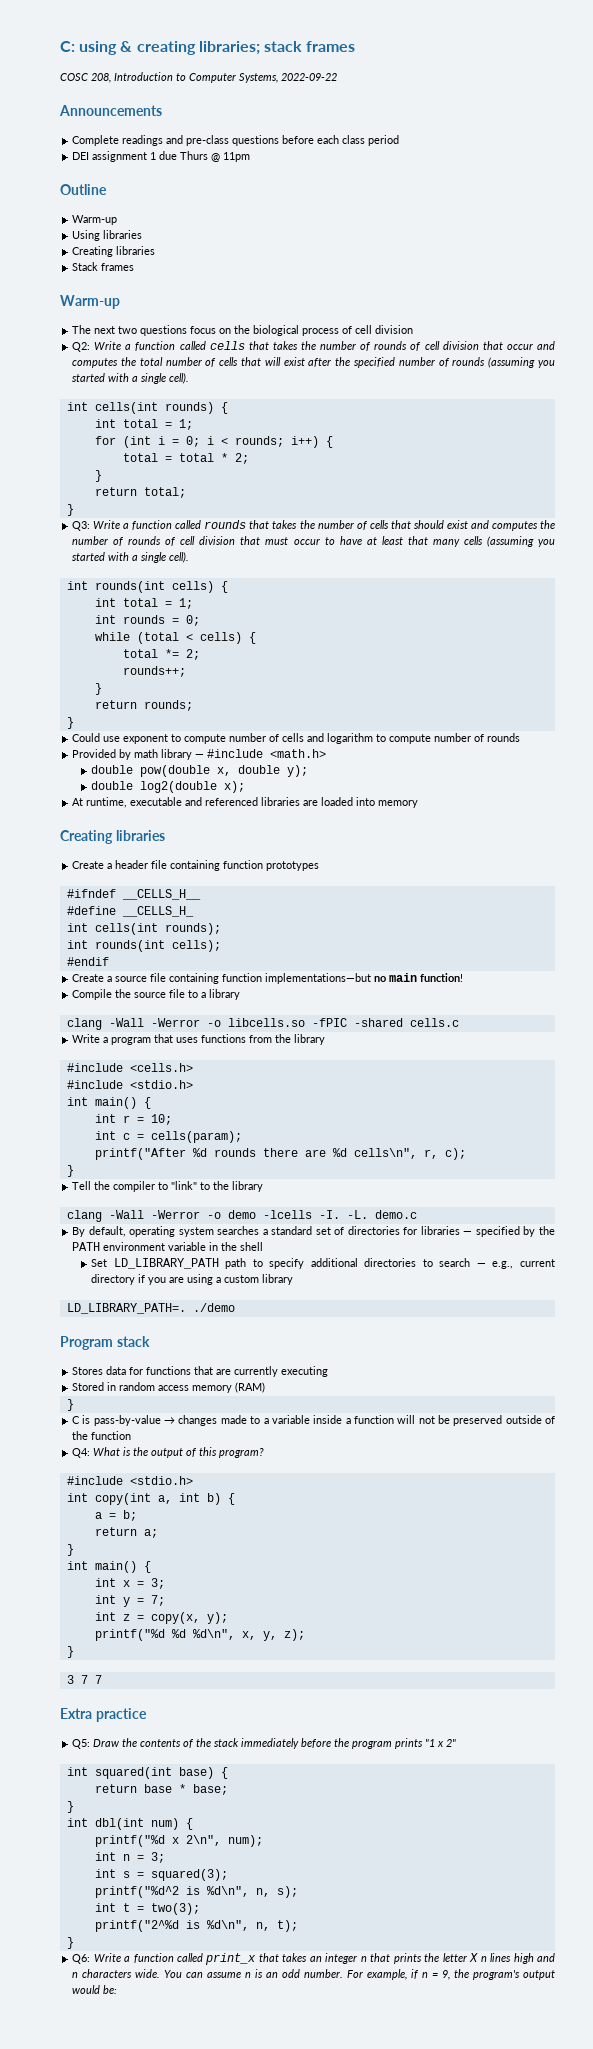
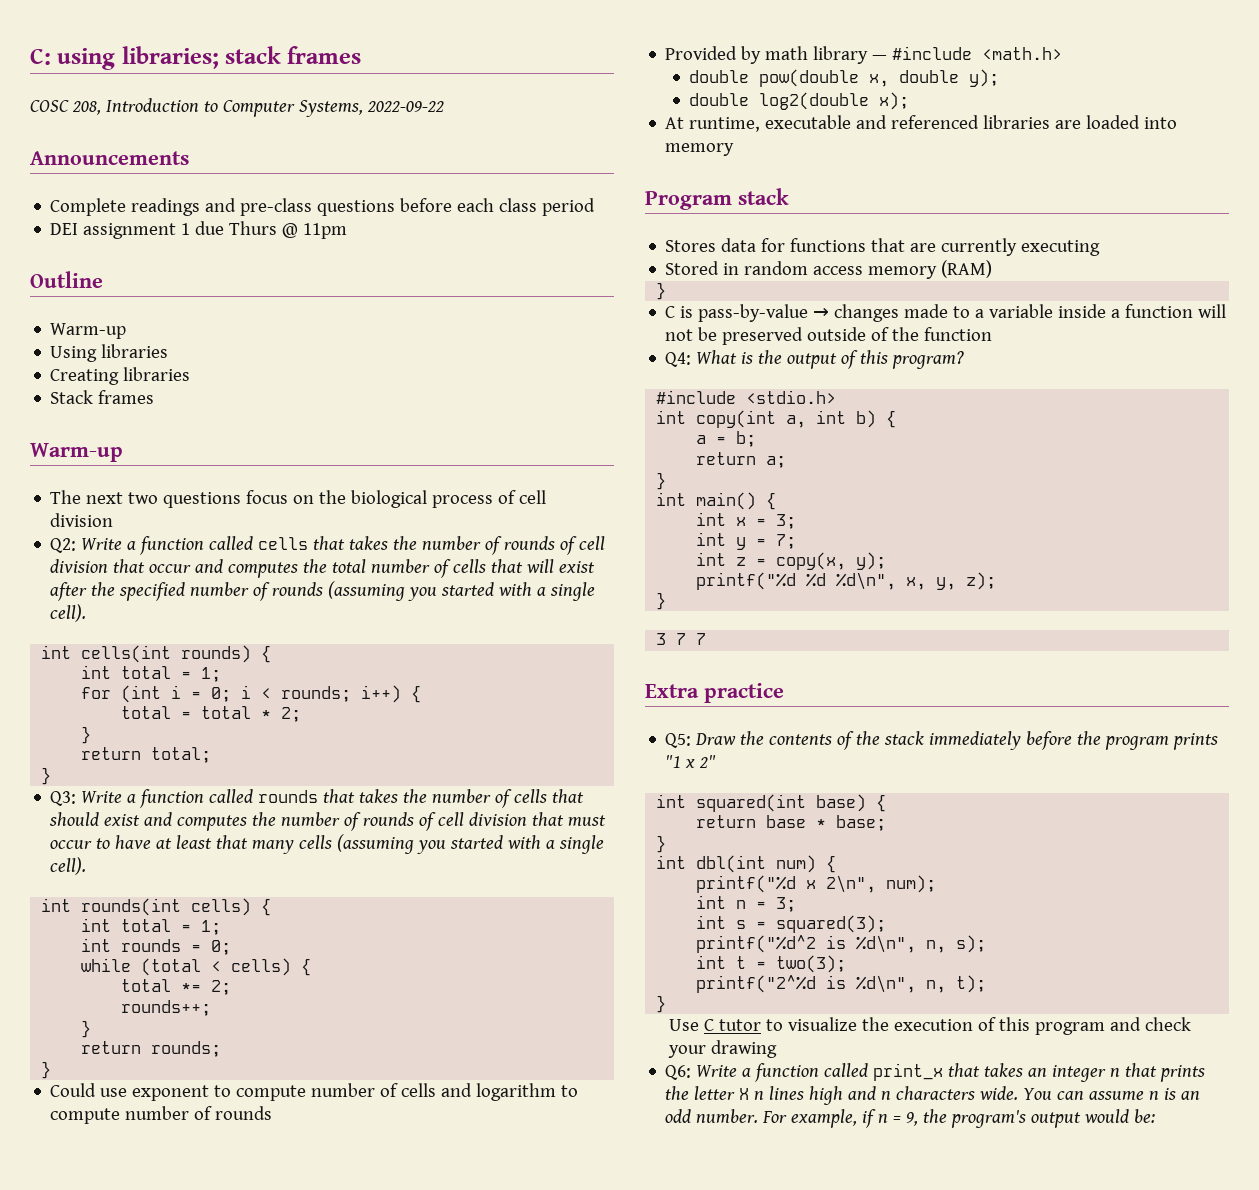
[120,41,196,55] & creating -> (116, 59) none
[60,830,165,844] [72,860,320,871] [66,889,201,900] [66,906,194,917] [66,923,221,935] [66,940,221,952] [66,957,109,966] [72,973,464,984] [72,989,241,1000] [66,1018,459,1030] [72,1034,326,1045] [66,1063,193,1072] [66,1080,193,1089] [66,1097,151,1109] [94,1114,172,1125] [94,1131,242,1143] [94,1148,466,1160] [66,1165,74,1177] [72,1181,264,1192] [66,1210,417,1222] [72,1226,555,1237] [72,1242,264,1251] [91,1258,555,1269] [91,1274,294,1285] [66,1303,235,1314] // Creating libraries // Create a header file containing function prototypes // #ifndef __CELLS_H__ // #define __CELLS_H_ // int cells(int rounds); // int rounds(int cells); // #endif // Create a source file containing function implementations—but no main function! // Compile the source file to a library // clang -Wall -Werror -o libcells.so -fPIC -shared cells.c // Write a program that uses functions from the library // #include <cells.h> // #include <stdio.h> // int main() { // int r = 10; // int c = cells(param); // printf("After %d rounds there are %d cells\n", r, c); // } // Tell the compiler to "link" to the library // clang -Wall -Werror -o demo -lcells -I. -L. demo.c // By default, operating system searches a standard set of directories for libraries — specified by the PATH environment variable in the shell // Set LD_LIBRARY_PATH path to specify additional directories to search — e.g., current directory if you are using a custom library // LD_LIBRARY_PATH=. ./demo -> (735, 149) none
(74, 1943) none -> [668,1017,1191,1035] [667,1040,777,1058] // Use C tutor to visualize the execution of this program and check your drawing

